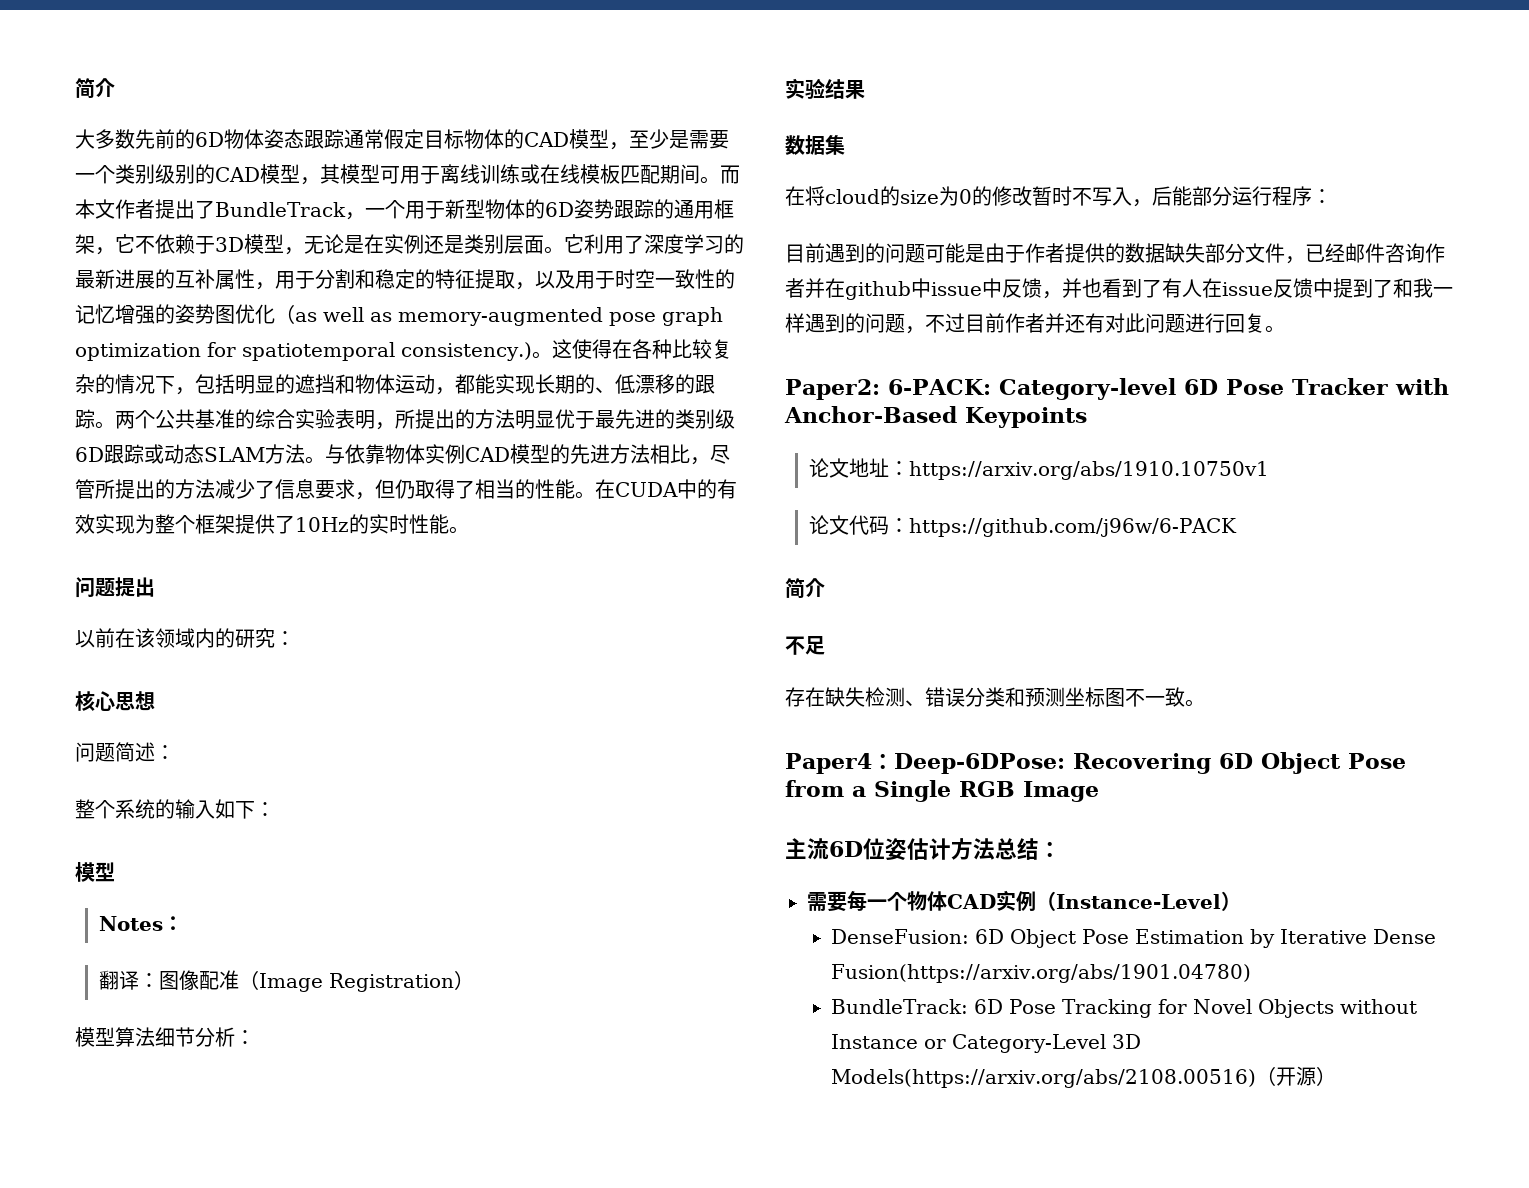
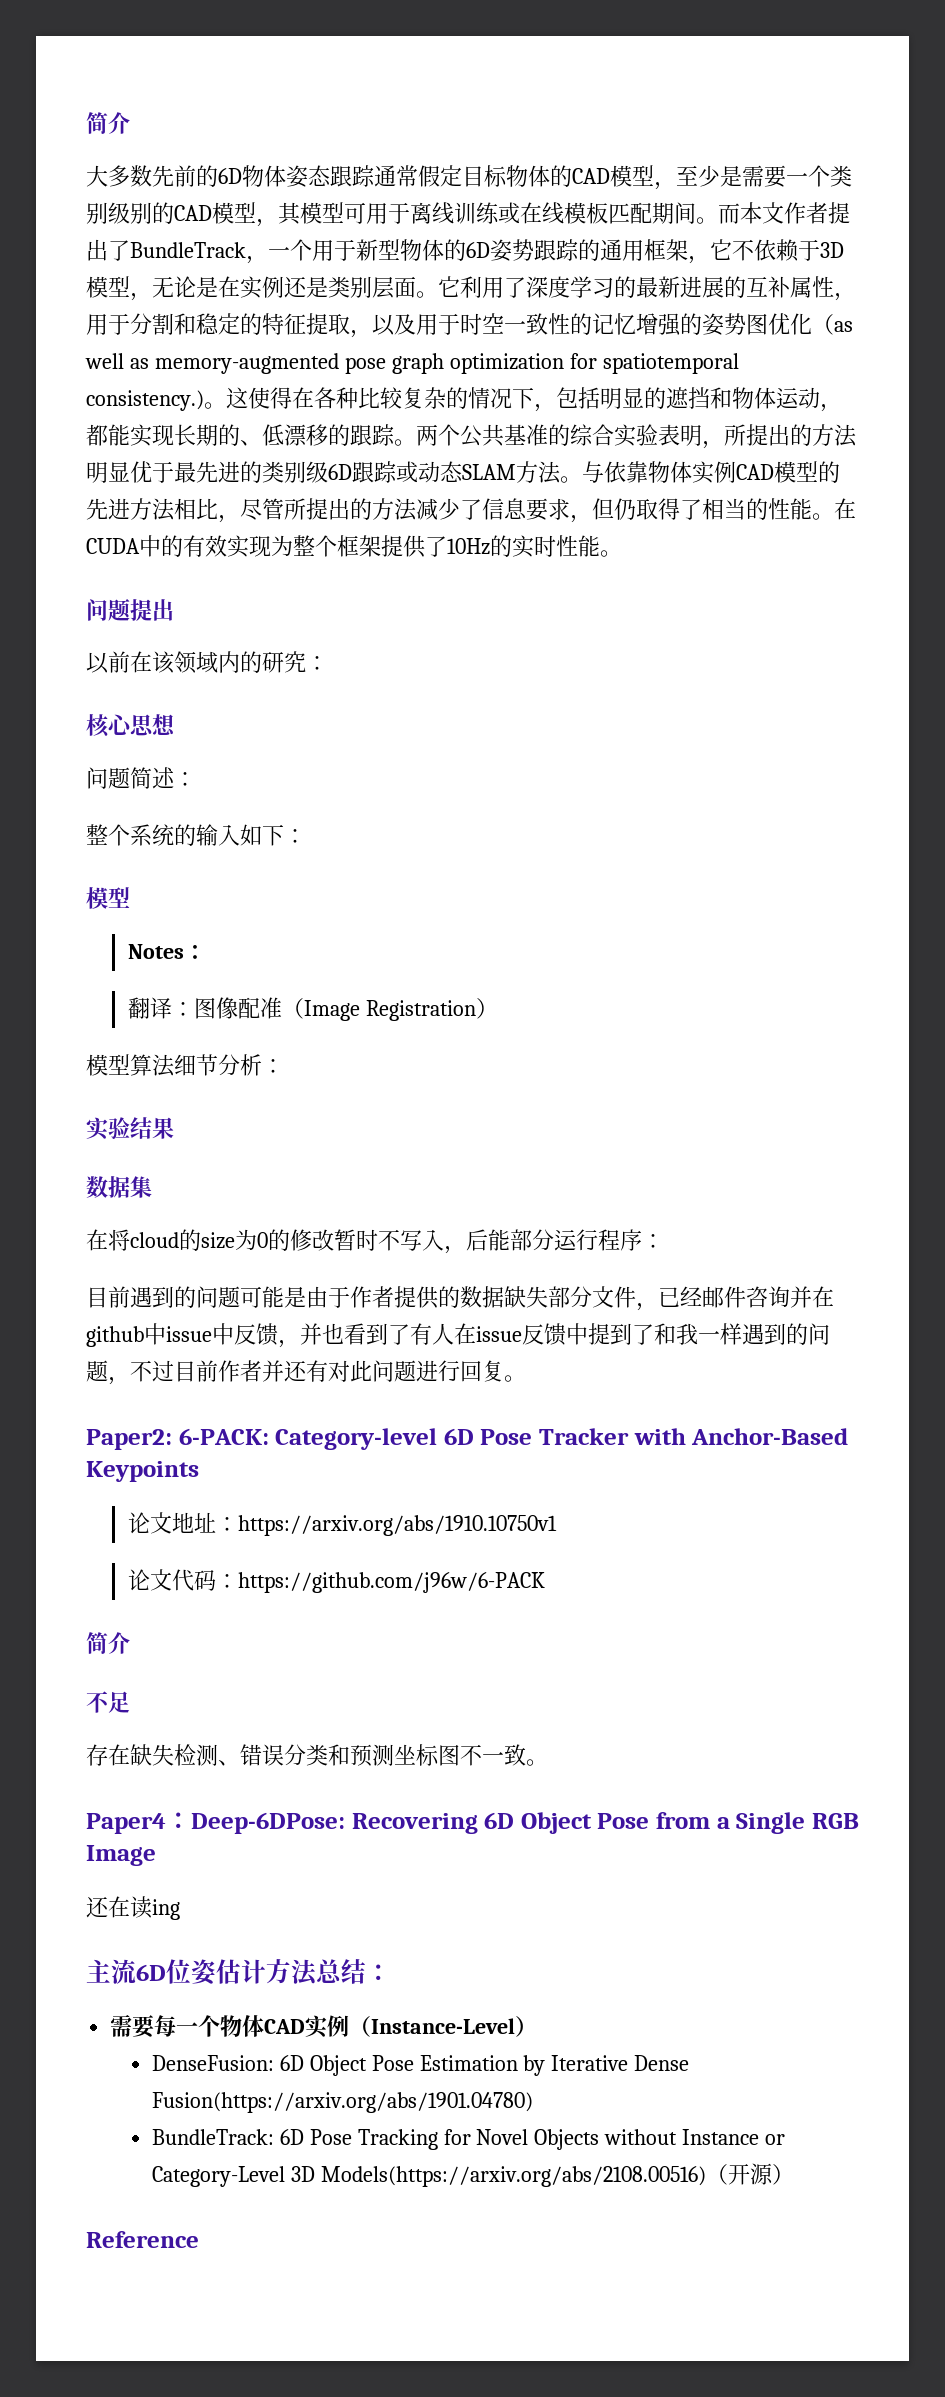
[1425,243,1445,263] [785,278,805,298] 作者 -> (790, 1296) none
(1099, 791) none -> [86,1896,180,1920] // 还在读ing
(1336, 1076) none -> [86,2231,199,2248] // Reference

